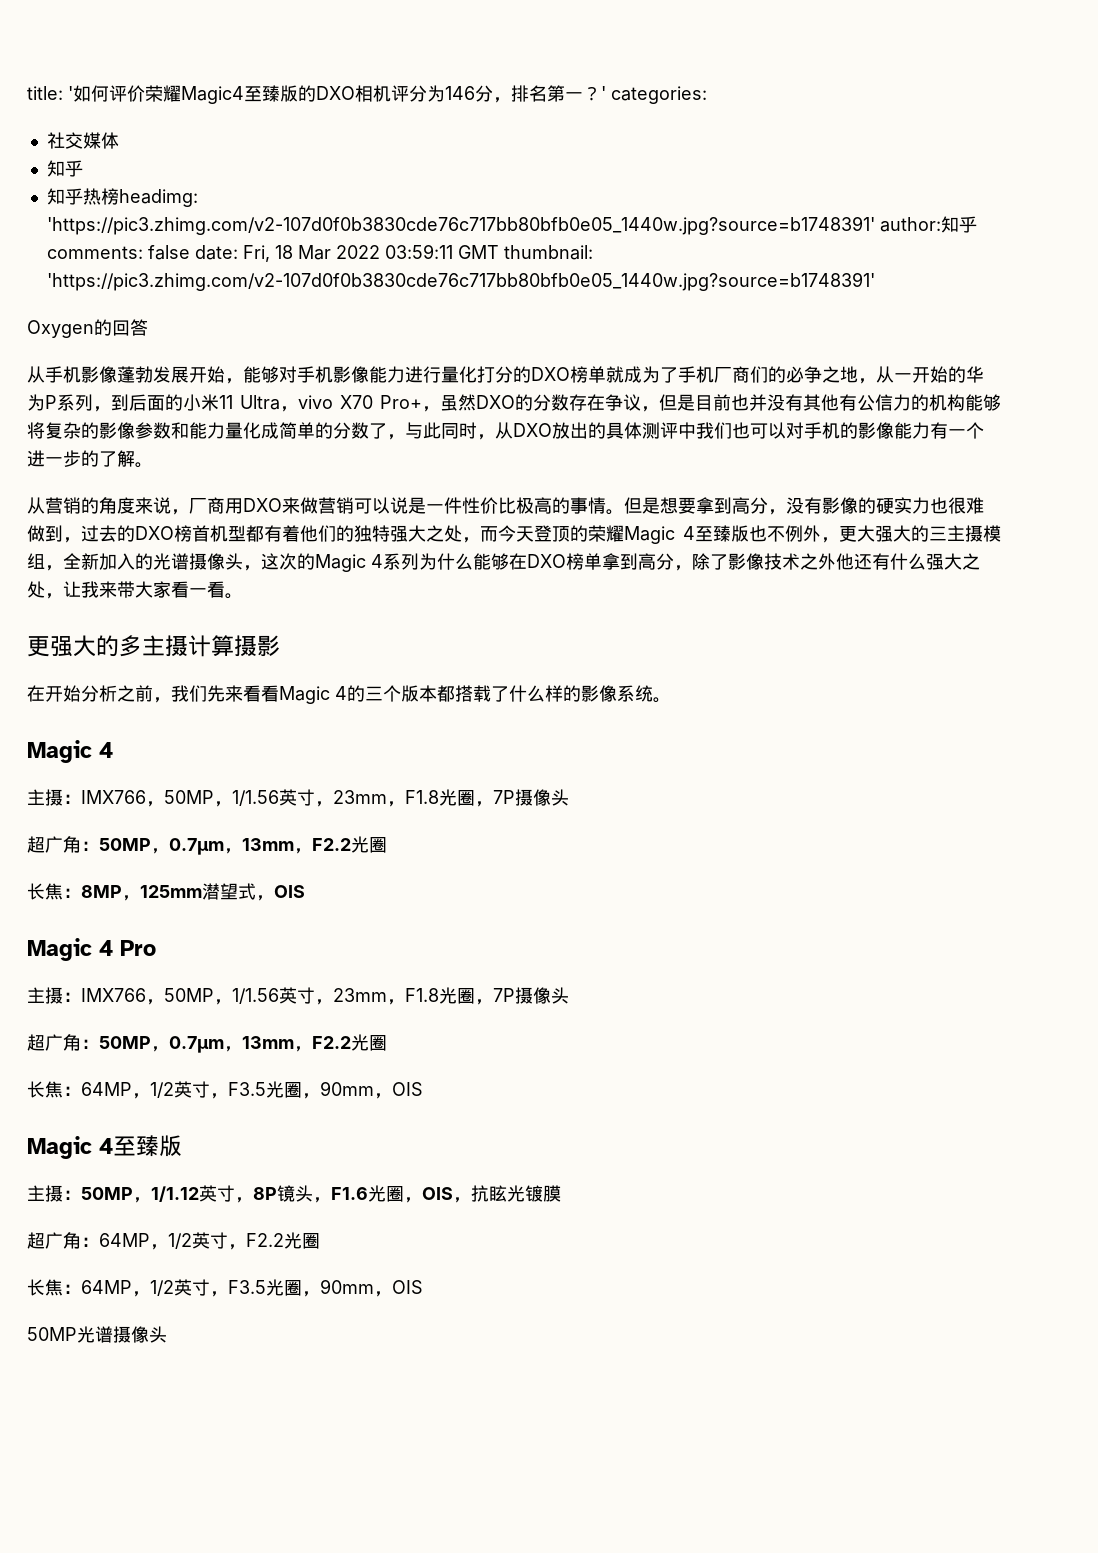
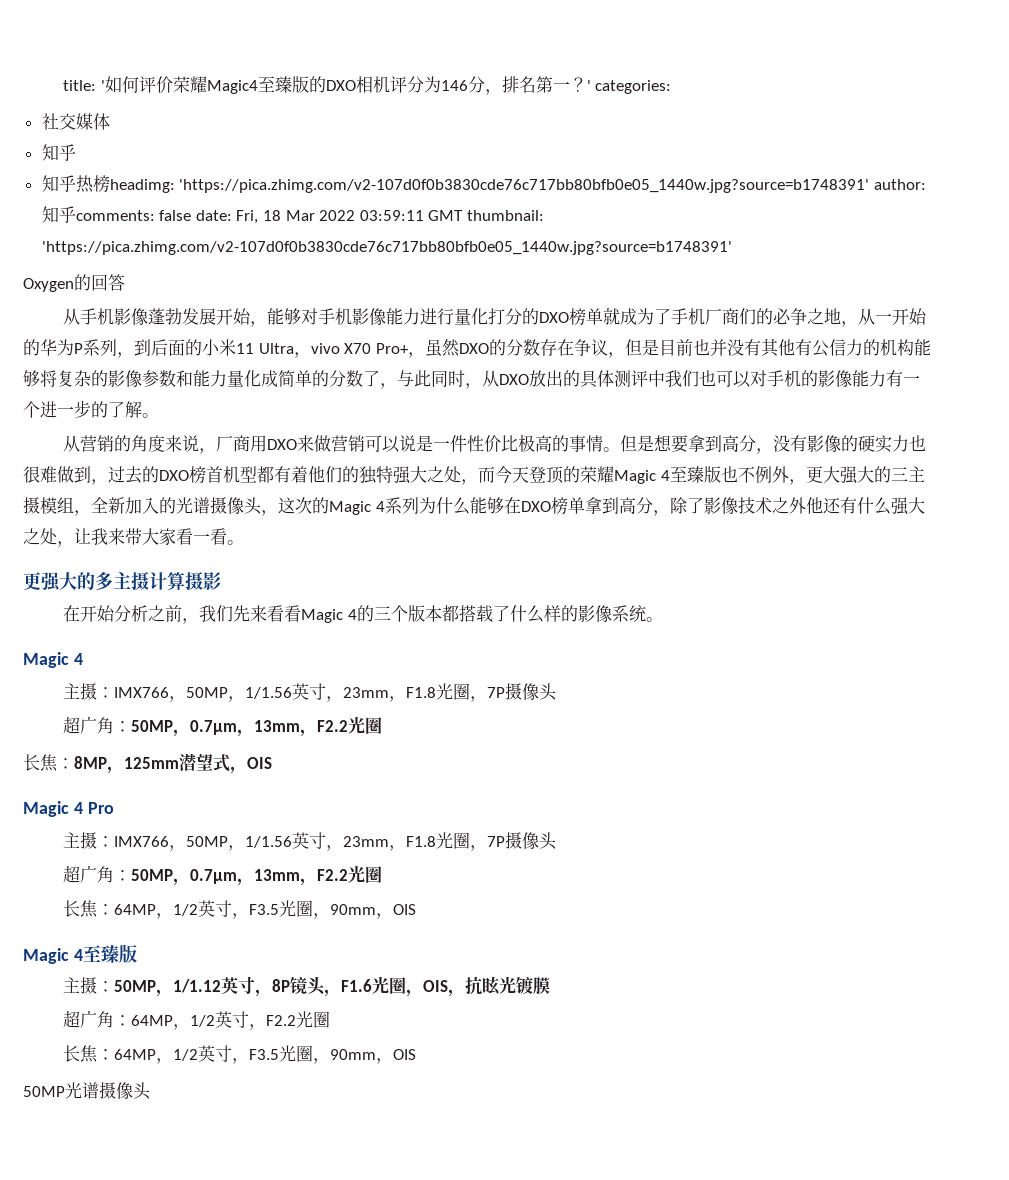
[46,216,875,235] 'https://pic3.zhimg.com/v2-107d0f0b3830cde76c717bb80bfb0e05_1440w.jpg?source=b1748391' -> [179,179,870,193] 'https://pica.zhimg.com/v2-107d0f0b3830cde76c717bb80bfb0e05_1440w.jpg?source=b1748391'
[46,272,875,291] 'https://pic3.zhimg.com/v2-107d0f0b3830cde76c717bb80bfb0e05_1440w.jpg?source=b1748391' -> [41,241,732,255] 'https://pica.zhimg.com/v2-107d0f0b3830cde76c717bb80bfb0e05_1440w.jpg?source=b1748391'

